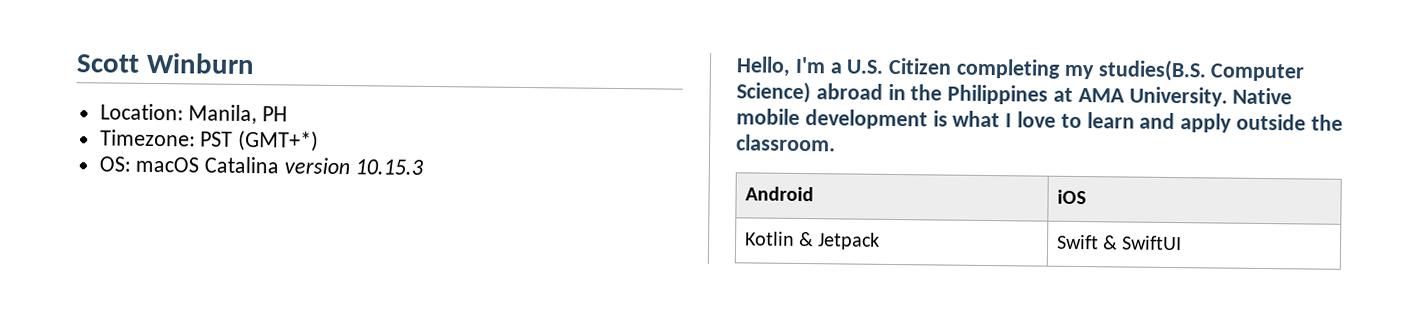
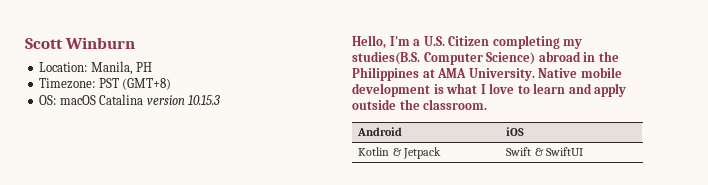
[238,129,320,152] (GMT+*) -> [122,78,172,90] (GMT+8)

